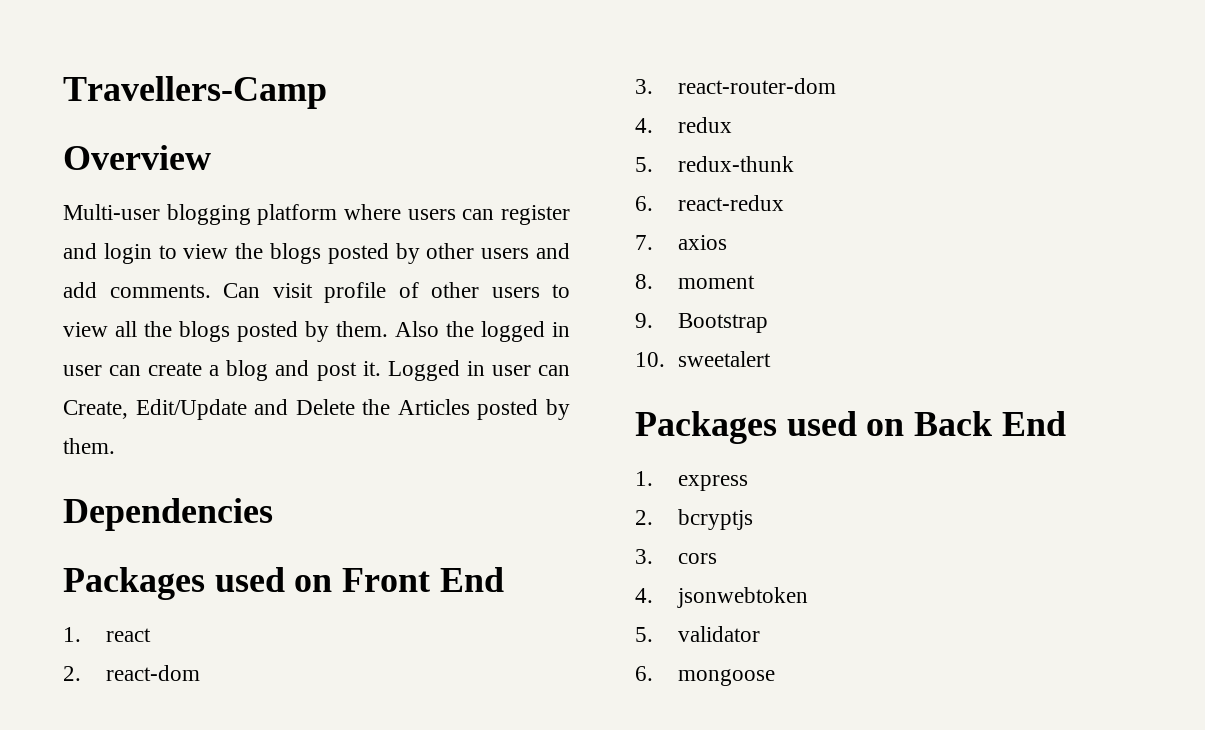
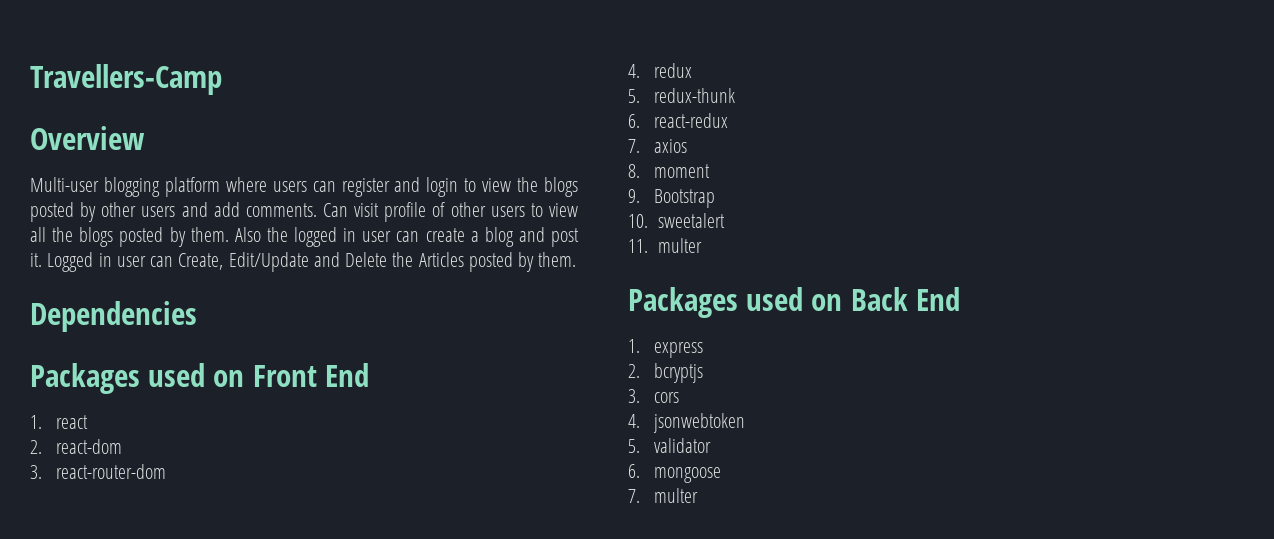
(771, 359) none -> [628,238,702,253] // 11. multer
(775, 677) none -> [628,488,699,503] // 7. multer

